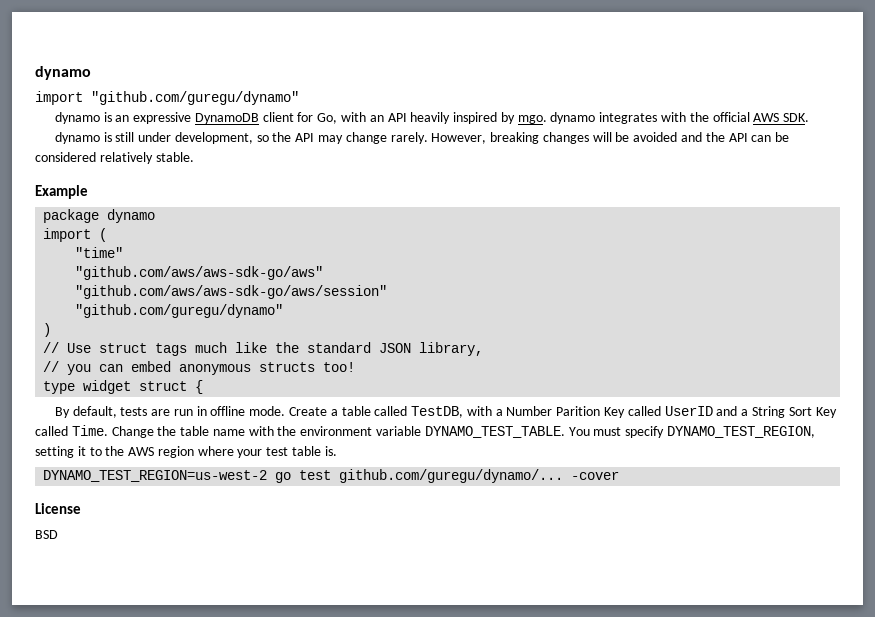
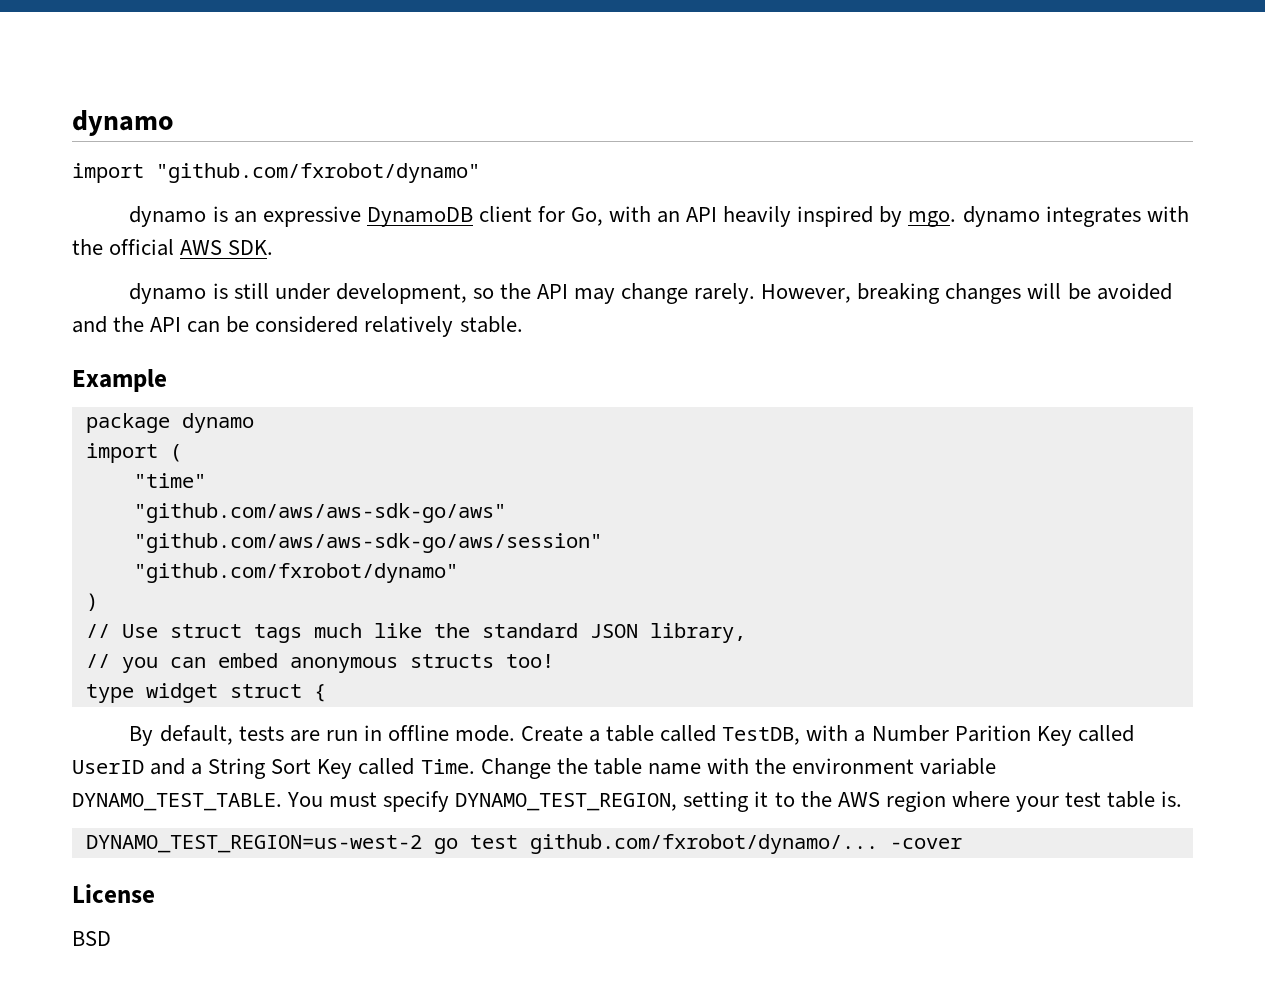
[35,66,91,80] [35,91,299,105] dynamo // import "github.com/guregu/dynamo" -> [72,110,174,136] [72,163,480,183] dynamo // import "github.com/fxrobot/dynamo"
[75,304,284,318] "github.com/guregu/dynamo" -> [133,563,458,583] "github.com/fxrobot/dynamo"
[339,469,564,483] github.com/guregu/dynamo/... -> [529,834,878,854] github.com/fxrobot/dynamo/...

